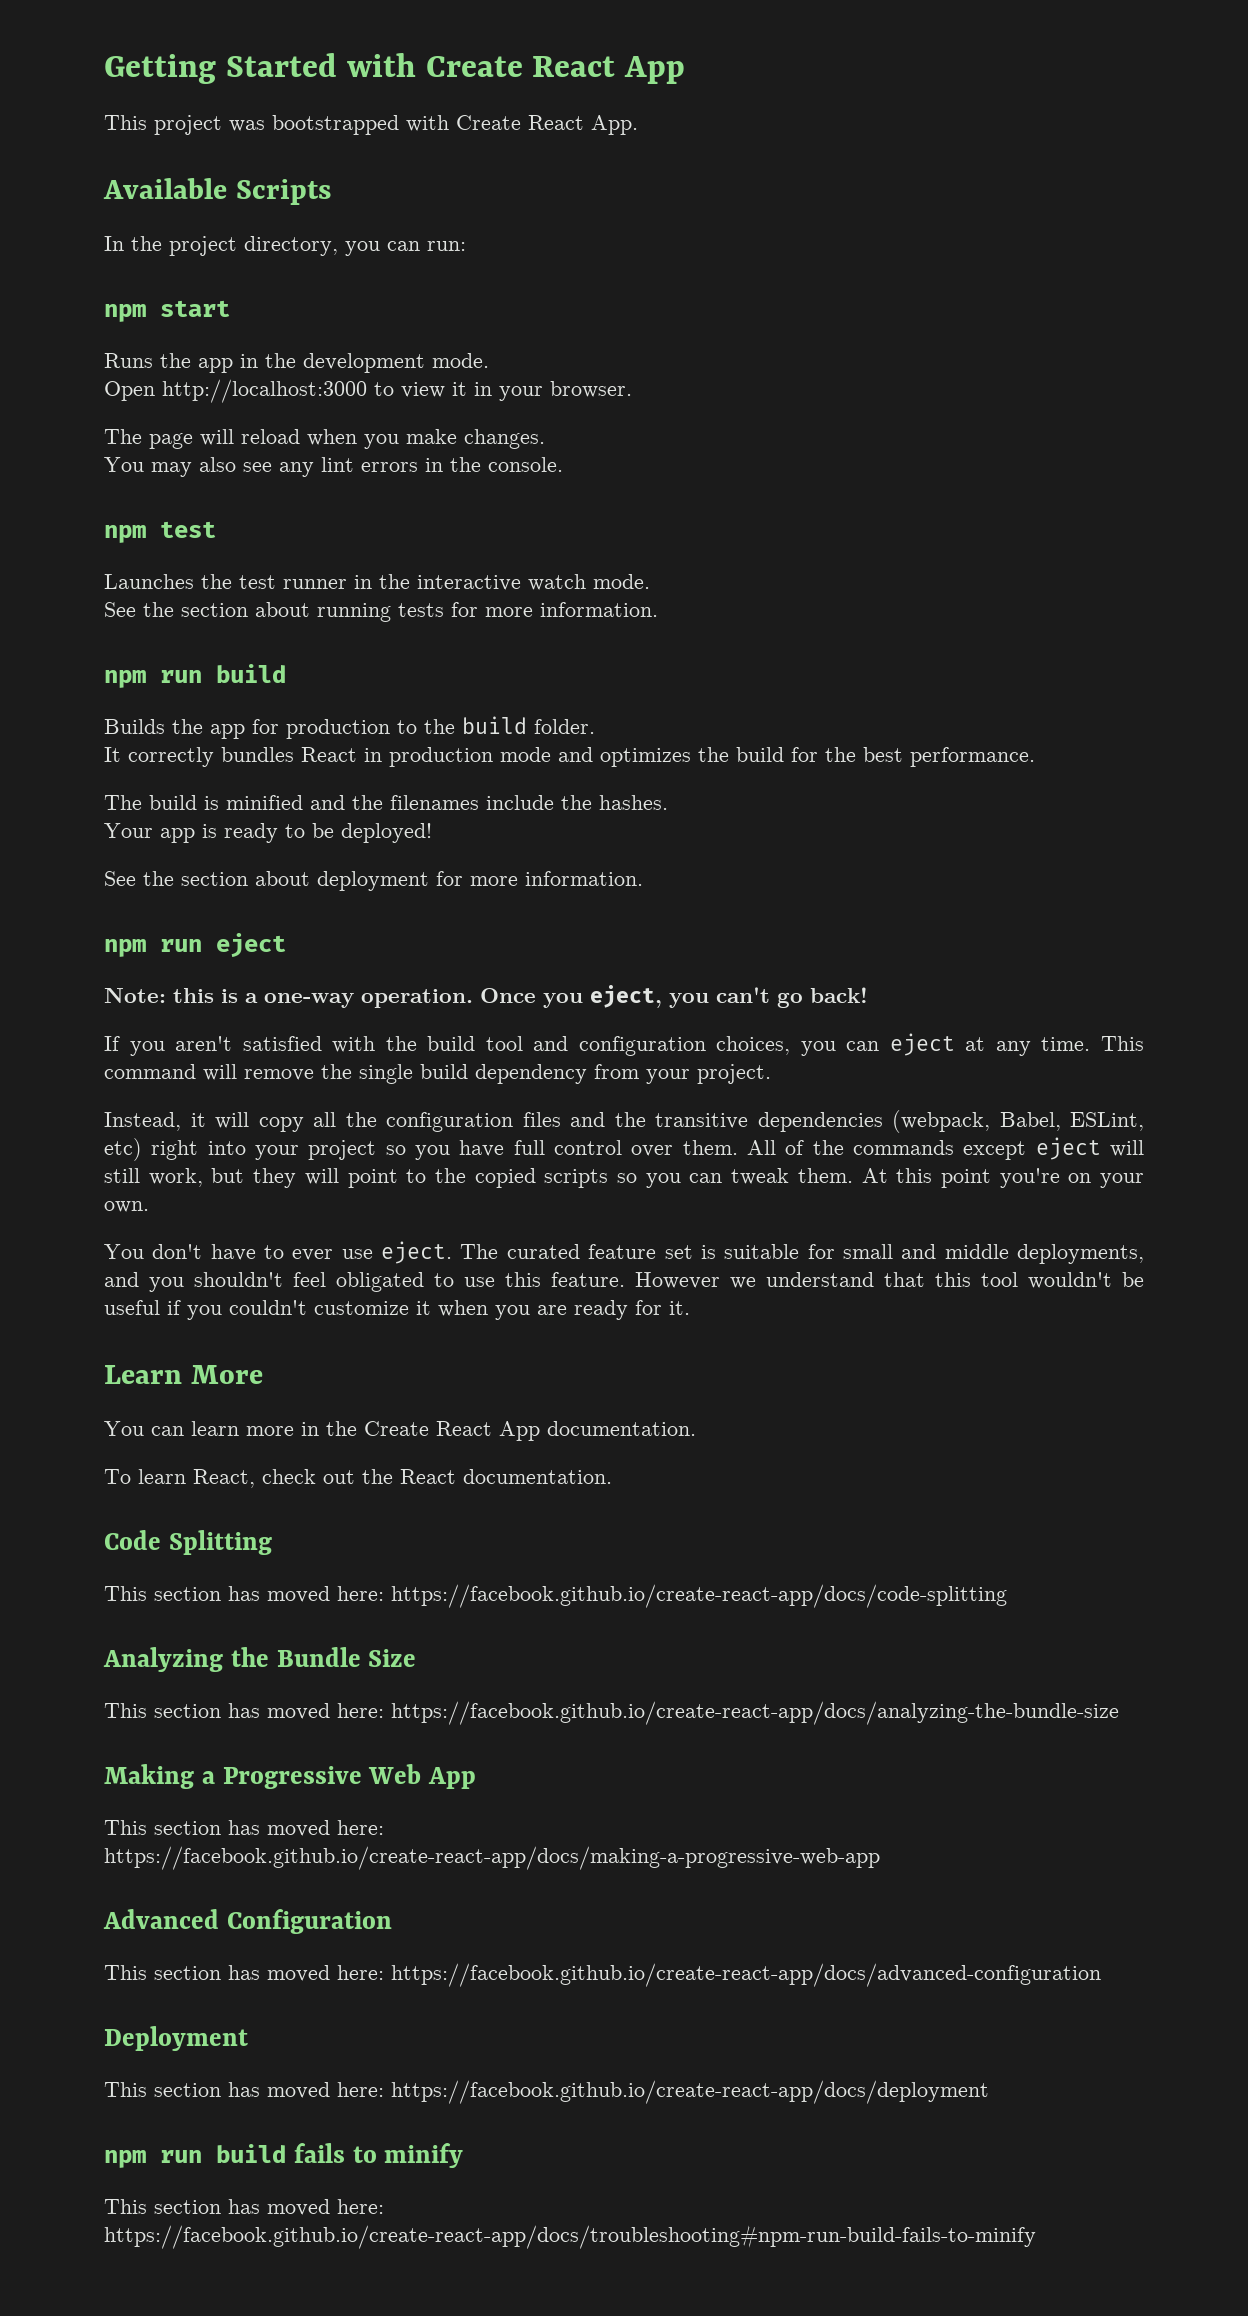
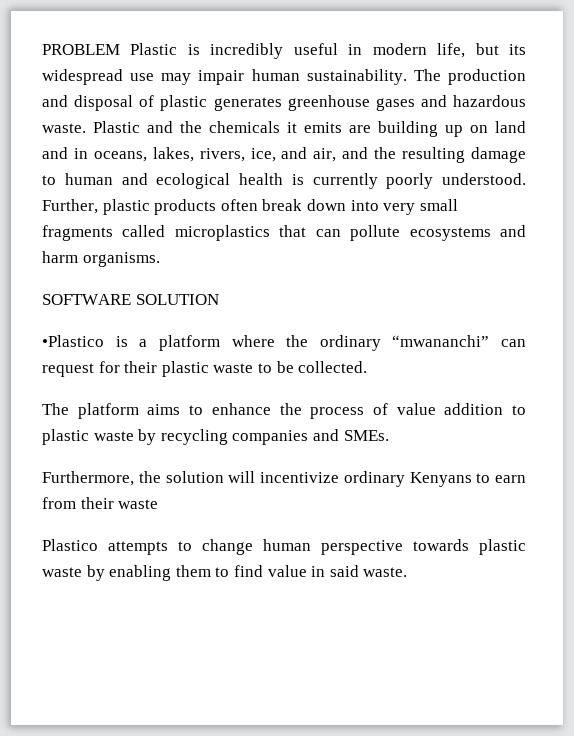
[104,53,686,84] [104,115,638,135] [103,178,331,205] [104,236,466,256] [104,300,230,322] [104,353,489,373] [104,379,632,403] [104,429,545,449] [104,457,563,477] [104,521,216,543] [104,574,650,591] [104,602,658,622] [104,664,286,688] [104,716,595,739] [104,747,1035,767] [104,795,668,810] [104,823,432,843] [104,871,643,891] [104,933,286,958] [104,985,868,1008] [104,1033,1144,1056] [104,1064,771,1084] [104,1110,1144,1133] [104,1137,1145,1161] [104,1168,1145,1188] [104,1201,149,1213] [104,1241,1145,1264] [104,1272,1144,1292] [104,1300,690,1320] [104,1365,263,1384] [104,1421,696,1441] [104,1469,612,1488] [104,1530,272,1555] [104,1584,1007,1608] [103,1647,417,1672] [104,1701,1119,1725] [104,1764,477,1789] [104,1820,384,1837] [104,1846,880,1870] [103,1909,392,1934] [104,1963,1101,1987] [104,2026,248,2051] [104,2080,989,2104] [104,2143,464,2168] [104,2199,384,2216] [104,2225,1036,2249] Getting Started with Create React App // This project was bootstrapped with Create React App. // Available Scripts // In the project directory, you can run: // npm start // Runs the app in the development mode. // Open http://localhost:3000 to view it in your browser. // The page will reload when you make changes. // You may also see any lint errors in the console. // npm test // Launches the test runner in the interactive watch mode. // See the section about running tests for more information. // npm run build // Builds the app for production to the build folder. // It correctly bundles React in production mode and optimizes the build for the best performance. // The build is minified and the filenames include the hashes. // Your app is ready to be deployed! // See the section about deployment for more information. // npm run eject // Note: this is a one-way operation. Once you eject, you can't go back! // If you aren't satisfied with the build tool and configuration choices, you can eject at any time. This command will remove the single build dependency from your project. // Instead, it will copy all the configuration files and the transitive dependencies (webpack, Babel, ESLint, etc) right into your project so you have full control over them. All of the commands except eject will still work, but they will point to the copied scripts so you can tweak them. At this point you're on your own. // You don't have to ever use eject. The curated feature set is suitable for small and middle deployments, and you shouldn't feel obligated to use this feature. However we understand that this tool wouldn't be useful if you couldn't customize it when you are ready for it. // Learn More // You can learn more in the Create React App documentation. // To learn React, check out the React documentation. // Code Splitting // This section has moved here: https://facebook.github.io/create-react-app/docs/code-splitting // Analyzing the Bundle Size // This section has moved here: https://facebook.github.io/create-react-app/docs/analyzing-the-bundle-size // Making a Progressive Web App // This section has moved here: https://facebook.github.io/create-react-app/docs/making-a-progressive-web-app // Advanced Configuration // This section has moved here: https://facebook.github.io/create-react-app/docs/advanced-configuration // Deployment // This section has moved here: https://facebook.github.io/create-react-app/docs/deployment // npm run build fails to minify // This section has moved here: https://facebook.github.io/create-react-app/docs/troubleshooting#npm-run-build-fails-to-minify -> [42,43,527,59] [42,69,526,85] [42,95,526,111] [42,121,526,137] [42,147,527,163] [42,173,526,189] [42,199,458,215] [42,225,526,241] [42,251,160,267] [42,294,219,305] [42,335,526,351] [42,361,368,377] [42,403,526,419] [42,429,389,445] [42,471,526,487] [42,497,159,509] [42,539,526,555] [42,565,408,581] PROBLEM Plastic is incredibly useful in modern life, but its widespread use may impair human sustainability. The production and disposal of plastic generates greenhouse gases and hazardous waste. Plastic and the chemicals it emits are building up on land and in oceans, lakes, rivers, ice, and air, and the resulting damage to human and ecological health is currently poorly understood. Further, plastic products often break down into very small fragments called microplastics that can pollute ecosystems and harm organisms. // SOFTWARE SOLUTION // •Plastico is a platform where the ordinary “mwananchi” can request for their plastic waste to be collected. // The platform aims to enhance the process of value addition to plastic waste by recycling companies and SMEs. // Furthermore, the solution will incentivize ordinary Kenyans to earn from their waste // Plastico attempts to change human perspective towards plastic waste by enabling them to find value in said waste.

